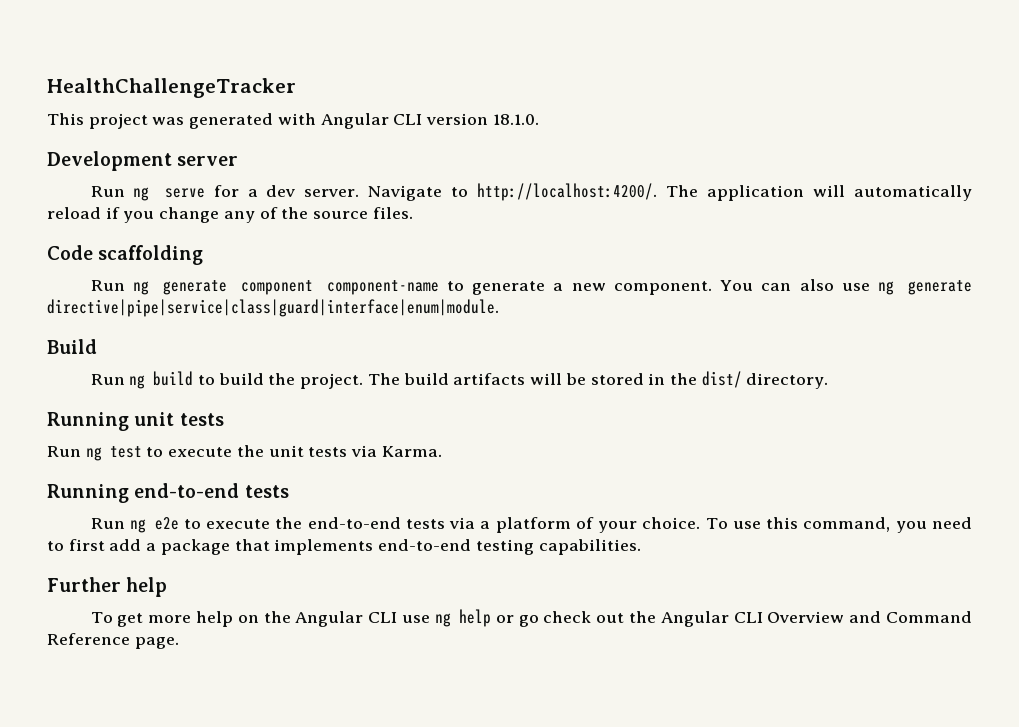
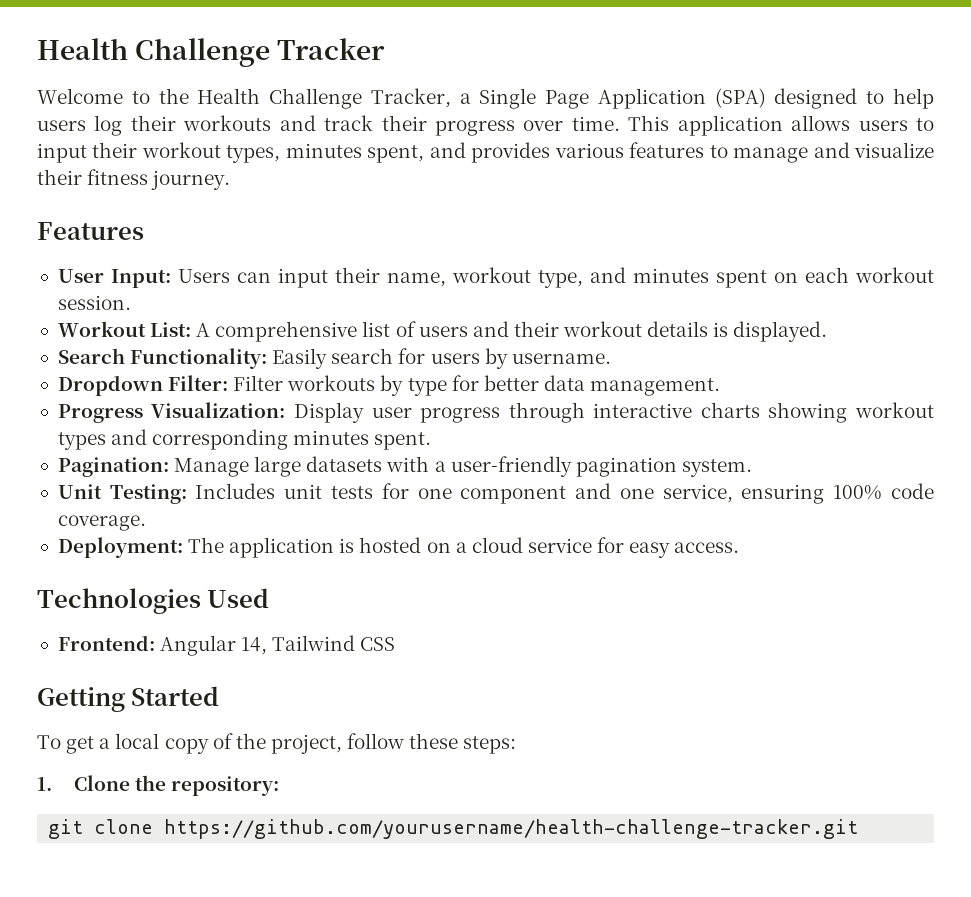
[47,78,296,98] [47,113,539,129] [47,151,239,171] [90,183,972,201] [47,207,413,223] [47,245,204,265] [90,279,972,295] [47,299,499,317] [47,339,97,354] [90,371,829,389] [47,412,224,431] [47,445,442,461] [47,483,289,503] [90,517,973,533] [47,539,641,555] [47,577,168,597] [90,609,973,627] [47,633,179,649] HealthChallengeTracker // This project was generated with Angular CLI version 18.1.0. // Development server // Run ng serve for a dev server. Navigate to http://localhost:4200/. The application will automatically reload if you change any of the source files. // Code scaffolding // Run ng generate component component-name to generate a new component. You can also use ng generate directive|pipe|service|class|guard|interface|enum|module. // Build // Run ng build to build the project. The build artifacts will be stored in the dist/ directory. // Running unit tests // Run ng test to execute the unit tests via Karma. // Running end-to-end tests // Run ng e2e to execute the end-to-end tests via a platform of your choice. To use this command, you need to first add a package that implements end-to-end testing capabilities. // Further help // To get more help on the Angular CLI use ng help or go check out the Angular CLI Overview and Command Reference page. -> [37,38,386,67] [37,88,934,109] [37,115,935,136] [37,142,934,163] [37,169,231,190] [37,222,144,240] [57,267,935,288] [57,295,131,310] [57,321,828,342] [57,348,611,369] [57,375,721,396] [57,402,935,423] [57,429,432,450] [57,456,752,477] [57,483,934,504] [57,515,146,531] [57,537,740,558] [37,588,270,614] [57,635,396,656] [37,686,220,712] [37,733,517,754] [37,775,280,796] [48,819,859,839] Health Challenge Tracker // Welcome to the Health Challenge Tracker, a Single Page Application (SPA) designed to help users log their workouts and track their progress over time. This application allows users to input their workout types, minutes spent, and provides various features to manage and visualize their fitness journey. // Features // User Input: Users can input their name, workout type, and minutes spent on each workout session. // Workout List: A comprehensive list of users and their workout details is displayed. // Search Functionality: Easily search for users by username. // Dropdown Filter: Filter workouts by type for better data management. // Progress Visualization: Display user progress through interactive charts showing workout types and corresponding minutes spent. // Pagination: Manage large datasets with a user-friendly pagination system. // Unit Testing: Includes unit tests for one component and one service, ensuring 100% code coverage. // Deployment: The application is hosted on a cloud service for easy access. // Technologies Used // Frontend: Angular 14, Tailwind CSS // Getting Started // To get a local copy of the project, follow these steps: // 1. Clone the repository: // git clone https://github.com/yourusername/health-challenge-tracker.git

